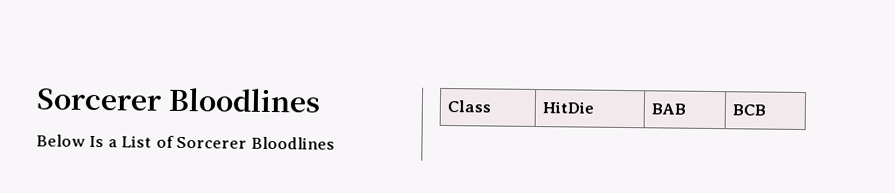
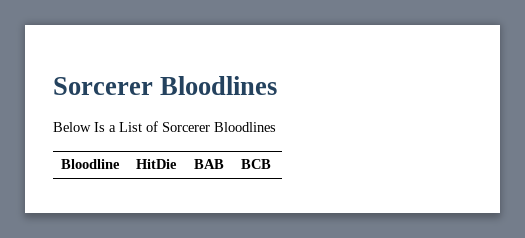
[446,99,491,113] Class -> [61,159,121,169] Bloodline

